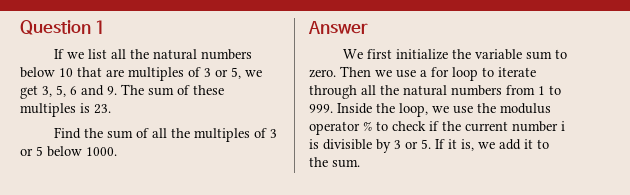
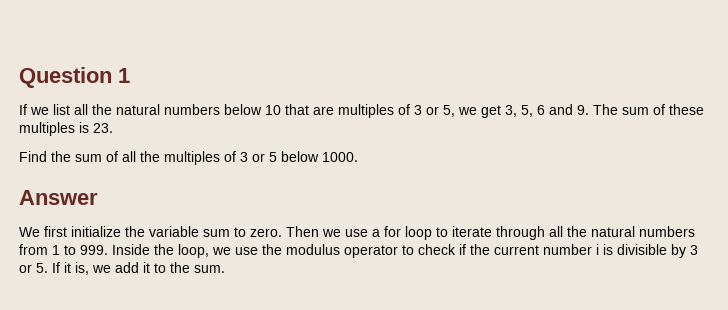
[363,121,372,131] % -> (398, 251) none

